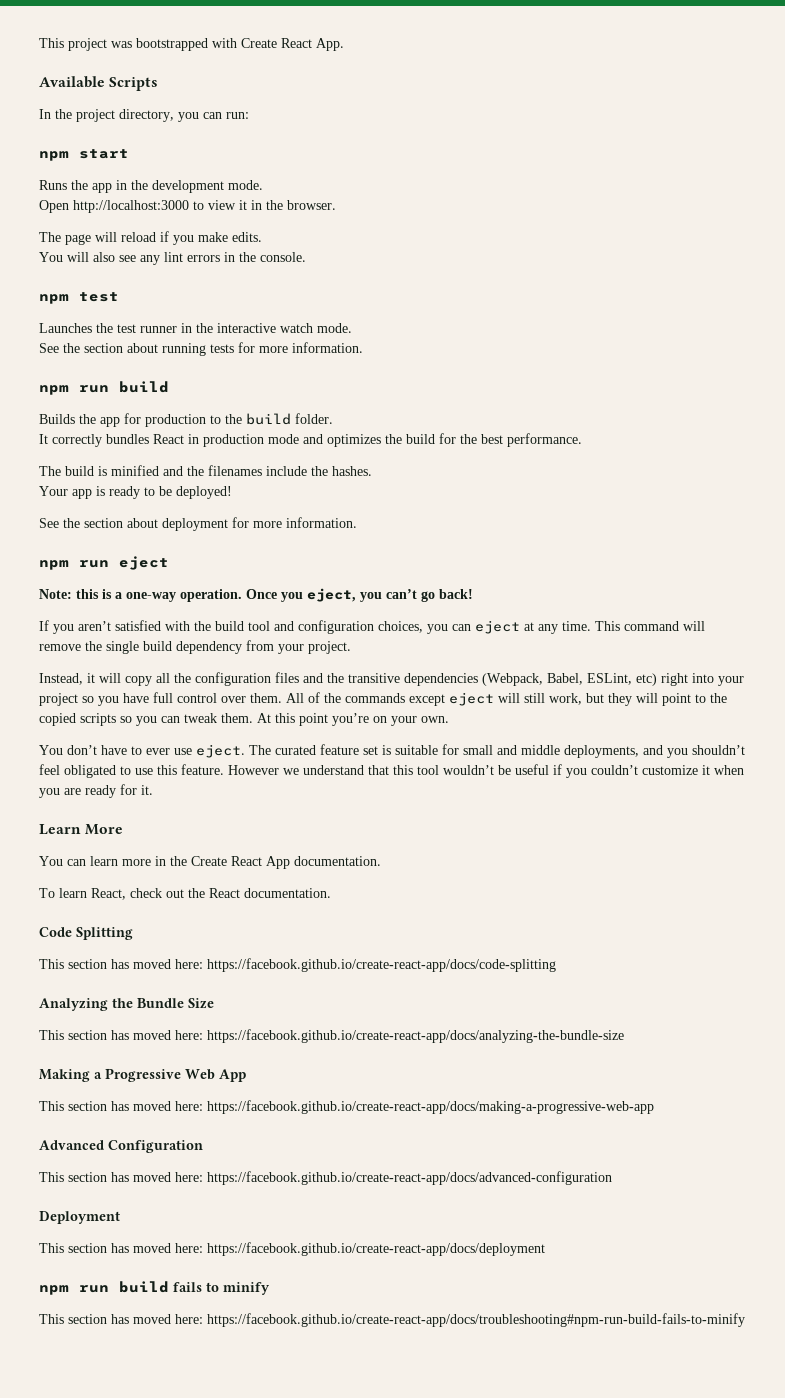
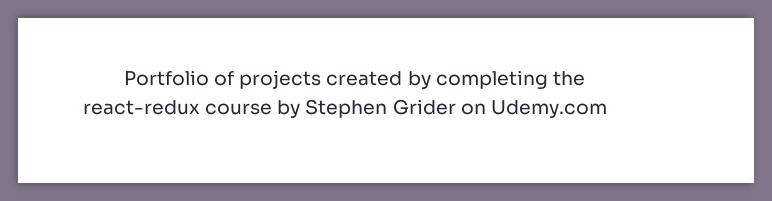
[39,38,344,51] [39,76,159,91] [39,109,249,122] [39,149,129,161] [39,180,263,193] [39,200,336,213] [39,231,262,245] [39,252,306,265] [39,292,119,304] [39,323,352,333] [39,342,363,356] [39,381,169,395] [39,413,333,427] [39,433,582,447] [39,465,372,476] [39,486,232,499] [39,517,357,531] [39,556,169,570] [39,588,473,602] [39,620,705,634] [39,640,351,654] [39,672,744,686] [39,692,727,706] [39,713,449,726] [39,744,745,758] [39,764,744,778] [39,784,153,798] [39,824,124,835] [39,856,381,869] [39,888,331,900] [39,927,133,940] [39,958,556,972] [39,998,214,1011] [39,1029,624,1043] [39,1068,246,1082] [39,1100,654,1114] [39,1140,203,1153] [39,1171,612,1185] [39,1211,120,1224] [39,1242,545,1256] [39,1281,270,1295] [39,1313,745,1327] This project was bootstrapped with Create React App. // Available Scripts // In the project directory, you can run: // npm start // Runs the app in the development mode. // Open http://localhost:3000 to view it in the browser. // The page will reload if you make edits. // You will also see any lint errors in the console. // npm test // Launches the test runner in the interactive watch mode. // See the section about running tests for more information. // npm run build // Builds the app for production to the build folder. // It correctly bundles React in production mode and optimizes the build for the best performance. // The build is minified and the filenames include the hashes. // Your app is ready to be deployed! // See the section about deployment for more information. // npm run eject // Note: this is a one-way operation. Once you eject, you can’t go back! // If you aren’t satisfied with the build tool and configuration choices, you can eject at any time. This command will remove the single build dependency from your project. // Instead, it will copy all the configuration files and the transitive dependencies (Webpack, Babel, ESLint, etc) right into your project so you have full control over them. All of the commands except eject will still work, but they will point to the copied scripts so you can tweak them. At this point you’re on your own. // You don’t have to ever use eject. The curated feature set is suitable for small and middle deployments, and you shouldn’t feel obligated to use this feature. However we understand that this tool wouldn’t be useful if you couldn’t customize it when you are ready for it. // Learn More // You can learn more in the Create React App documentation. // To learn React, check out the React documentation. // Code Splitting // This section has moved here: https://facebook.github.io/create-react-app/docs/code-splitting // Analyzing the Bundle Size // This section has moved here: https://facebook.github.io/create-react-app/docs/analyzing-the-bundle-size // Making a Progressive Web App // This section has moved here: https://facebook.github.io/create-react-app/docs/making-a-progressive-web-app // Advanced Configuration // This section has moved here: https://facebook.github.io/create-react-app/docs/advanced-configuration // Deployment // This section has moved here: https://facebook.github.io/create-react-app/docs/deployment // npm run build fails to minify // This section has moved here: https://facebook.github.io/create-react-app/docs/troubleshooting#npm-run-build-fails-to-minify -> [123,70,585,89] [83,99,607,118] Portfolio of projects created by completing the react-redux course by Stephen Grider on Udemy.com

